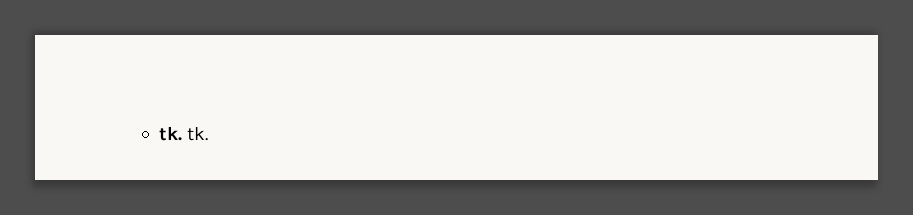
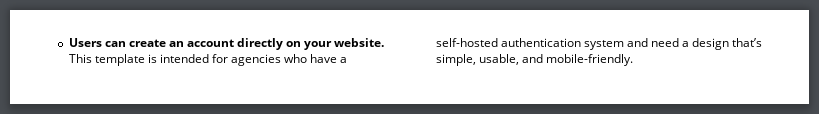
[158,126,209,141] tk. tk. -> [68,38,385,50] [68,54,348,66] [435,38,763,50] [435,54,633,66] Users can create an account directly on your website. This template is intended for agencies who have a self-hosted authentication system and need a design that’s simple, usable, and mobile-friendly.

